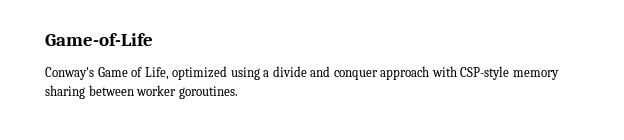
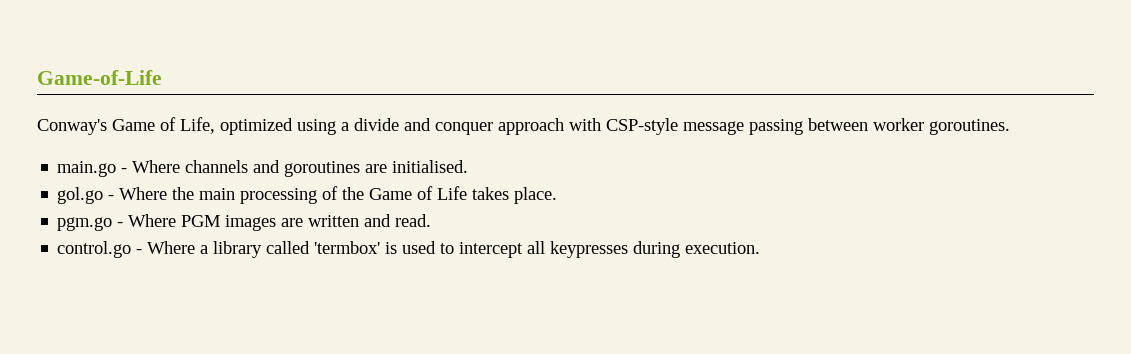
[512,70,559,80] [45,85,85,99] memory sharing -> [683,119,803,135] message passing
(238, 92) none -> [57,160,469,177] [57,186,558,204] [57,214,432,231] [57,241,761,258] // main.go - Where channels and goroutines are initialised. // gol.go - Where the main processing of the Game of Life takes place. // pgm.go - Where PGM images are written and read. // control.go - Where a library called 'termbox' is used to intercept all keypresses during execution.

